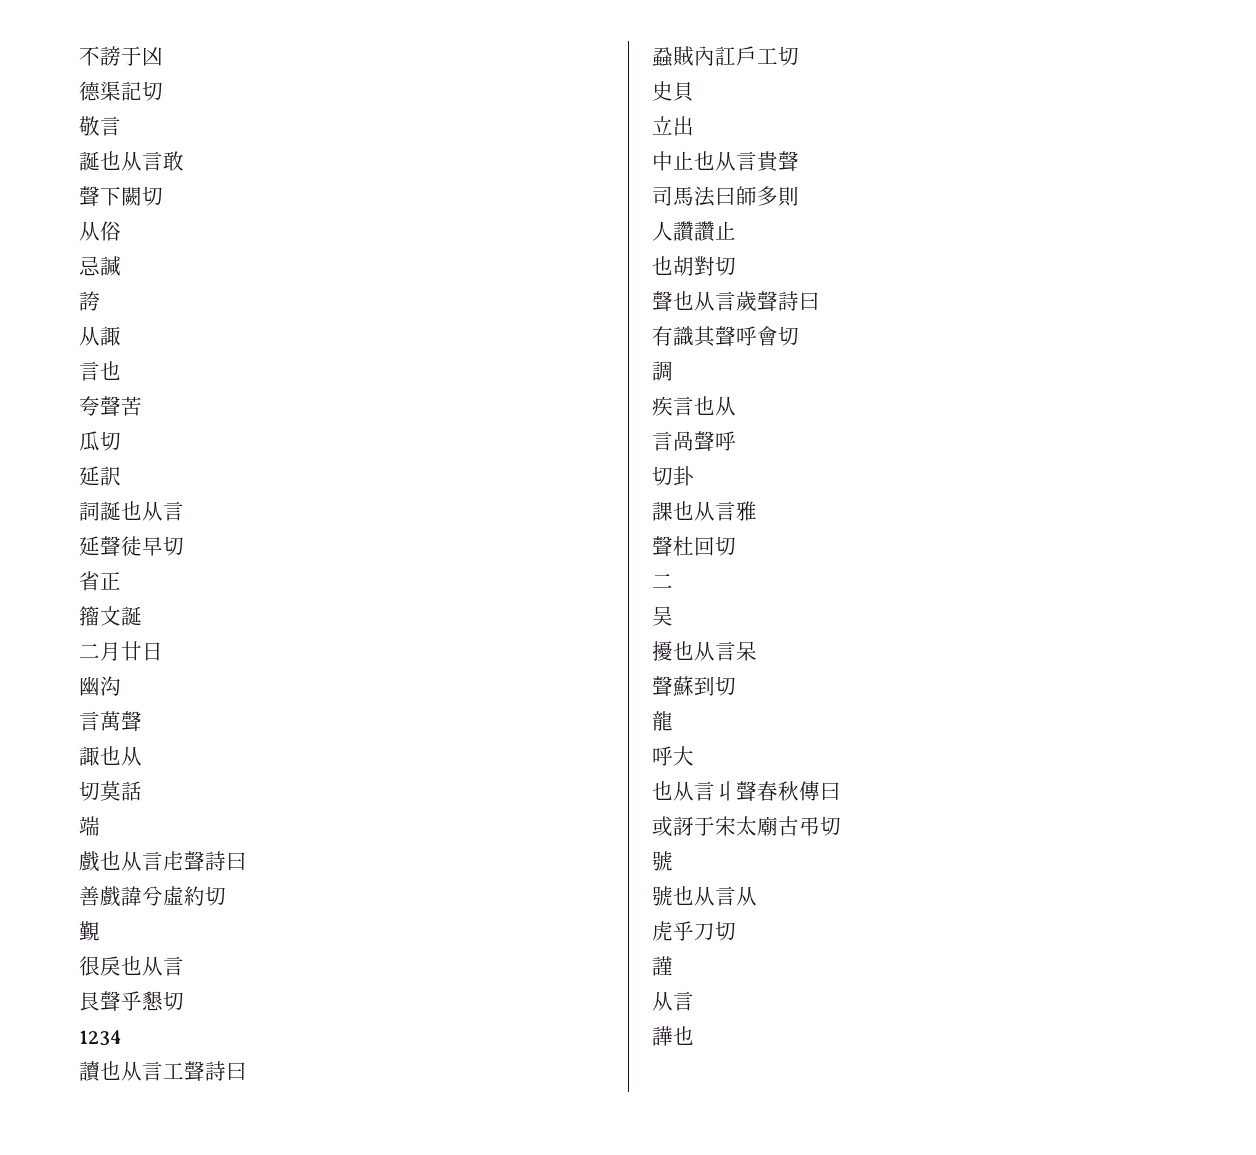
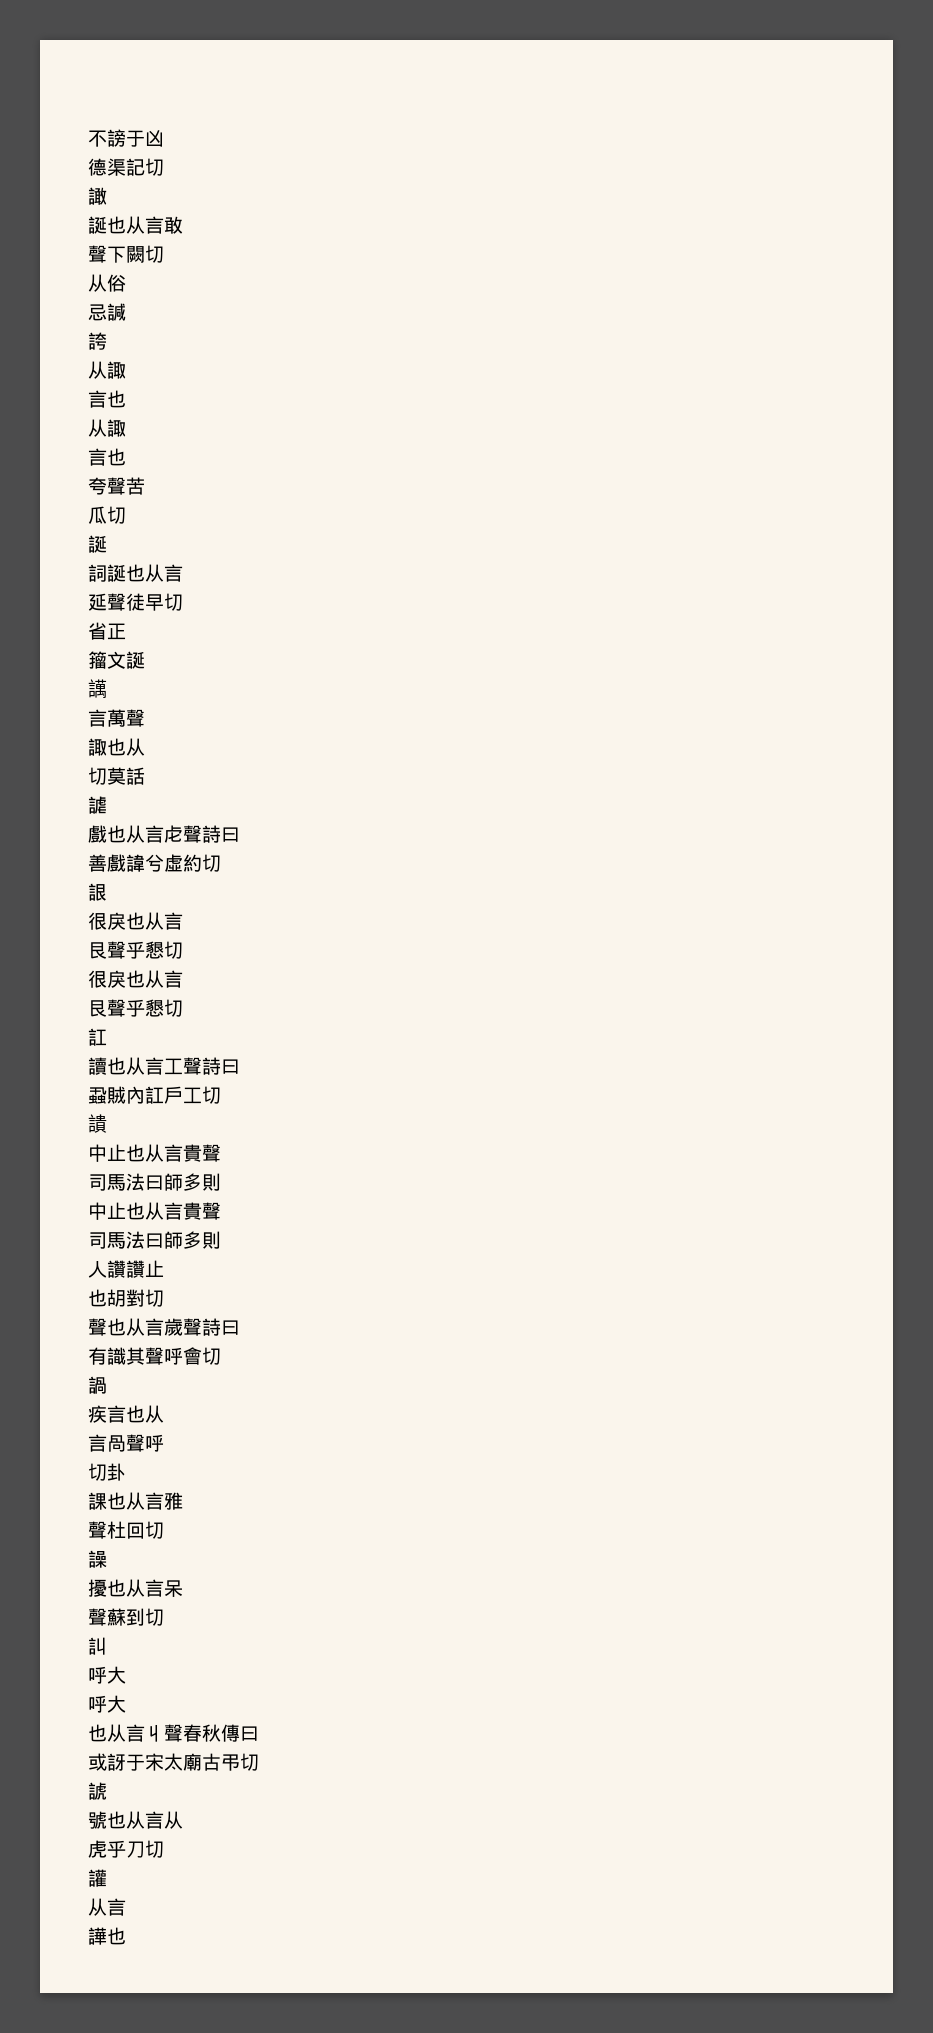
[79,116,121,136] 敬言 -> [88,187,107,205] 譀
(121, 370) none -> [88,419,126,437] [88,448,126,466] // 从諏 // 言也
[79,466,121,486] 延訳 -> [88,535,107,553] 誕
[79,641,163,661] [79,676,121,696] 二月廿日 // 幽沟 -> [88,679,107,698] 䜕
[79,816,100,836] 端 -> [88,796,107,814] 謔
[79,921,100,941] [79,956,184,976] [79,991,184,1011] [79,1030,122,1046] 覲 // 很戾也从言 // 艮聲乎懇切 // 1234 -> [88,883,107,901] [88,912,183,930] [88,941,183,959] [88,970,183,988] [88,999,183,1017] [88,1028,107,1046] 詪 // 很戾也从言 // 艮聲乎懇切 // 很戾也从言 // 艮聲乎懇切 // 訌
[652,81,694,102] [652,116,694,136] 史貝 // 立出 -> [88,1114,107,1133] [88,1144,221,1162] [88,1173,221,1191] 䜋 // 中止也从言貴聲 // 司馬法曰師多則
[652,361,673,381] 調 -> [88,1376,107,1394] 諣
[652,573,673,589] [652,606,673,626] 二 // 吴 -> [88,1550,107,1568] 譟
[652,711,673,731] 龍 -> [88,1637,107,1655] [88,1666,126,1684] 訆 // 呼大
[652,851,673,871] 號 -> [88,1782,107,1800] 諕
[652,956,673,976] 謹 -> [88,1869,107,1887] 讙

